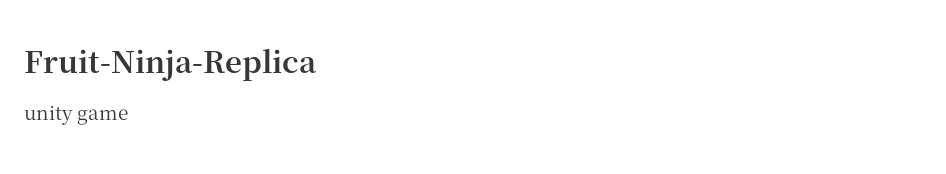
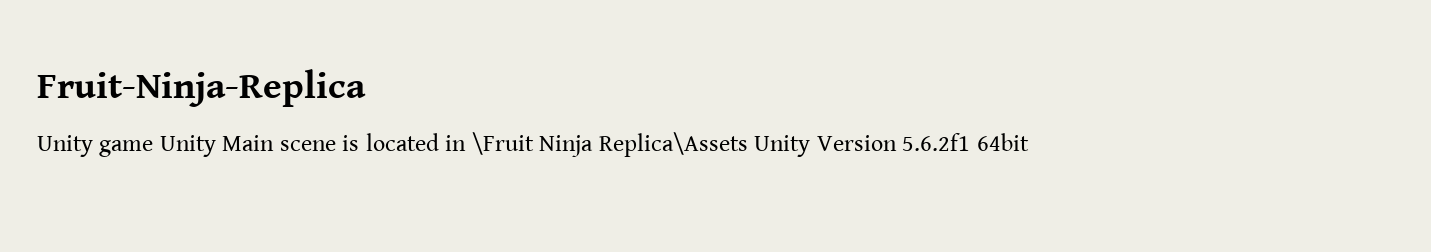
[24,105,129,125] unity game -> [37,132,1029,157] Unity game Unity Main scene is located in \Fruit Ninja Replica\Assets Unity Version 5.6.2f1 64bit

